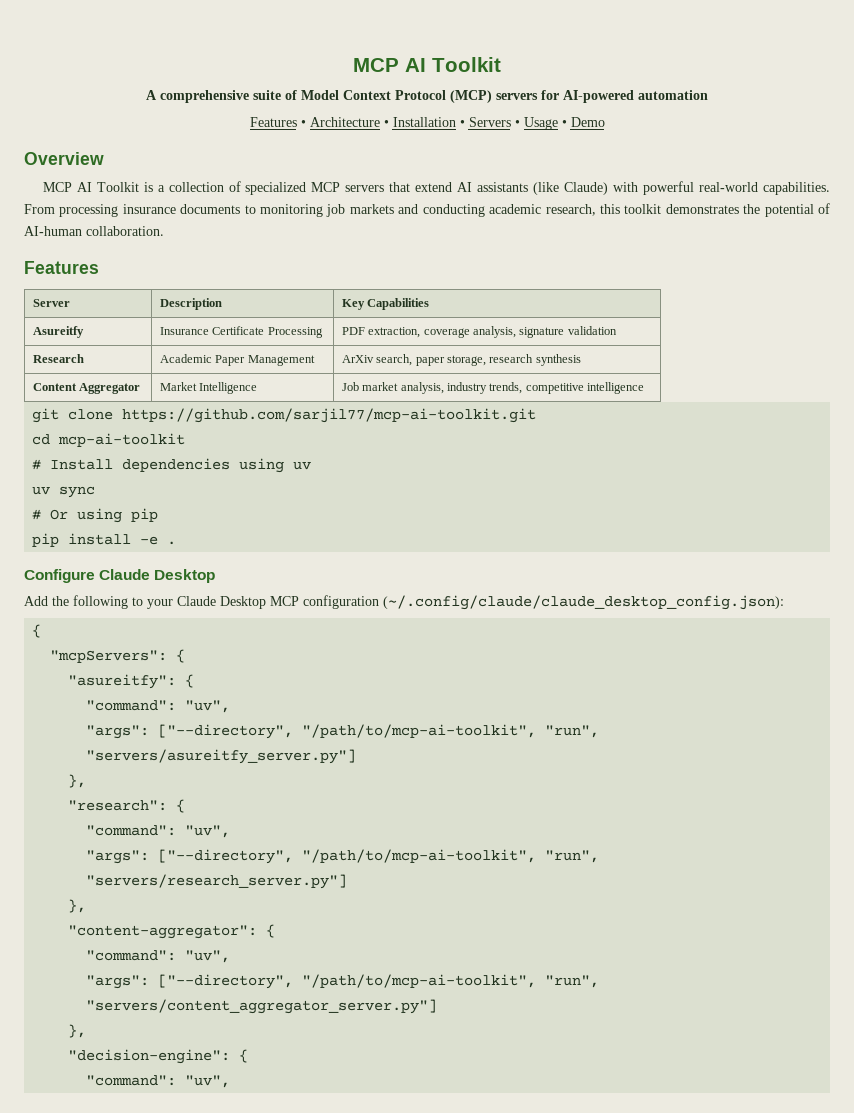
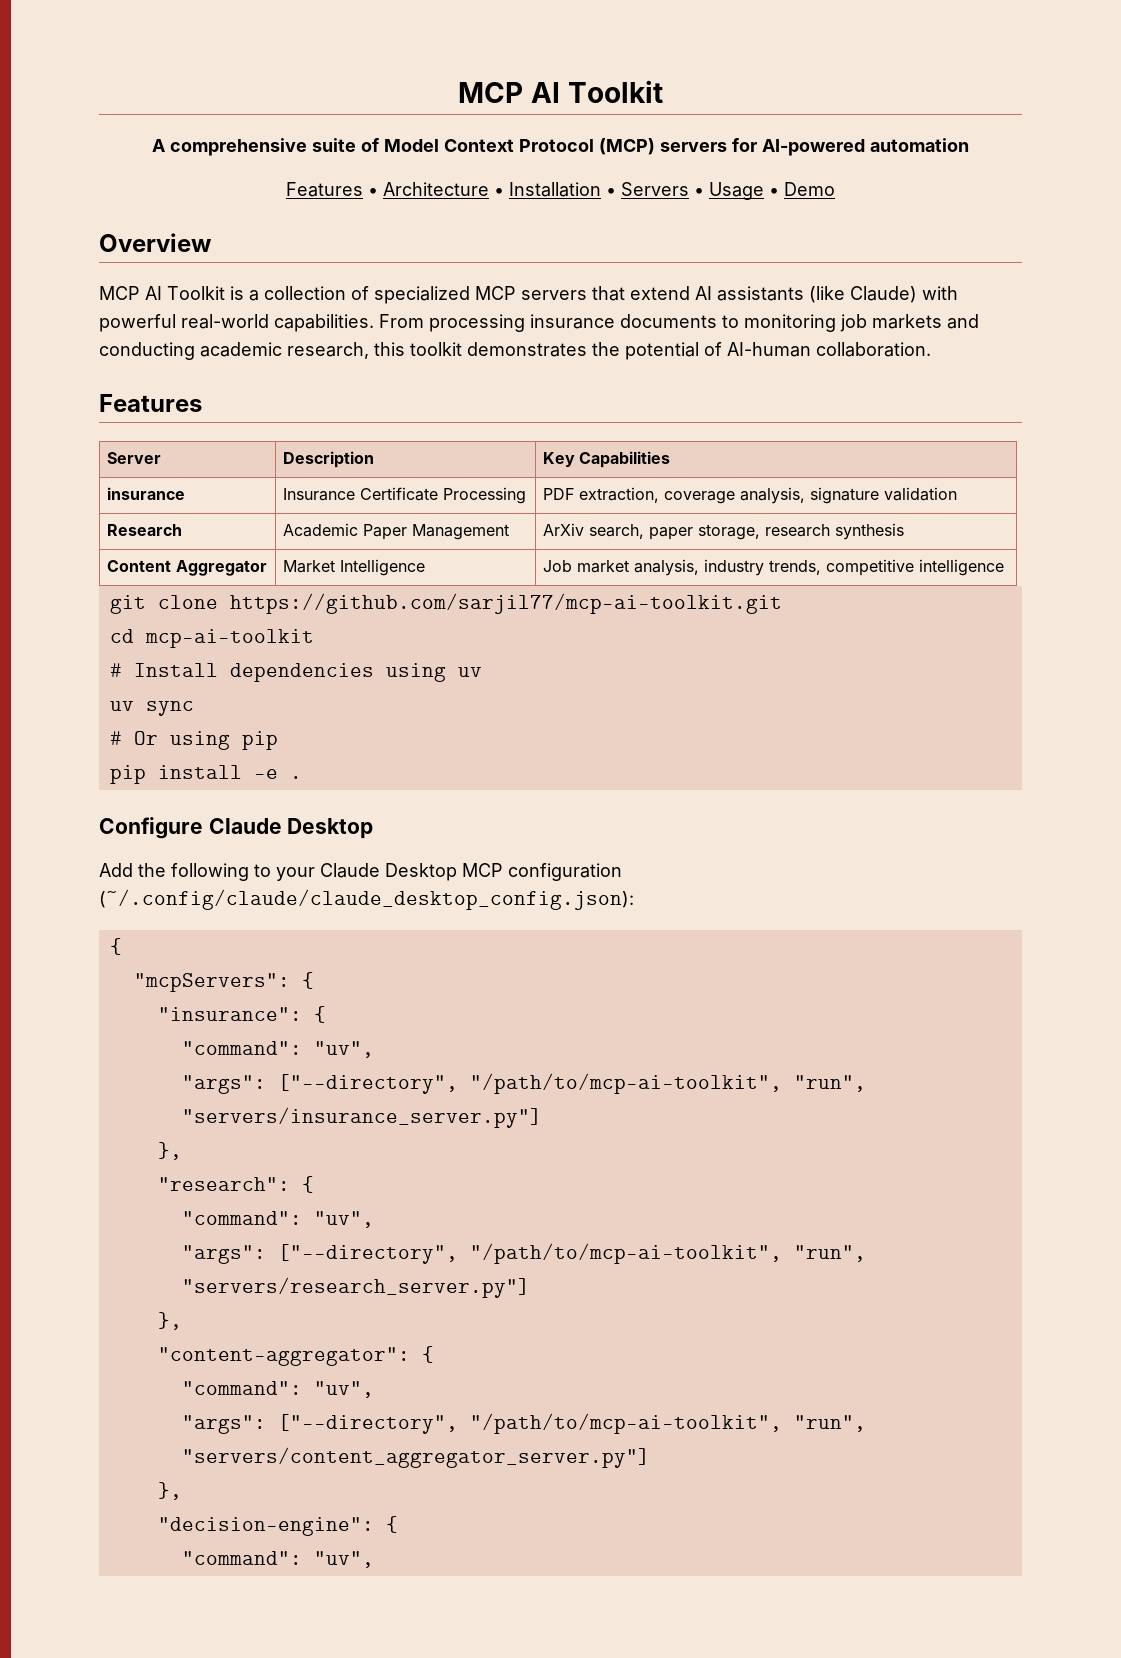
[32,326,84,338] Asureitfy -> [106,487,185,500] insurance
[68,674,195,689] [86,700,231,713] [86,724,600,739] [86,749,357,764] "asureitfy": { // "command": "uv", // "args": ["--directory", "/path/to/mcp-ai-toolkit", "run", "servers/asureitfy_server.py"] -> [157,1006,326,1023] [181,1041,374,1058] [181,1073,866,1094] [181,1107,542,1128] "insurance": { // "command": "uv", // "args": ["--directory", "/path/to/mcp-ai-toolkit", "run", "servers/insurance_server.py"]

